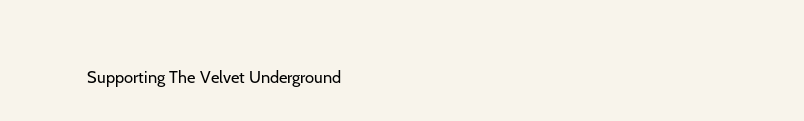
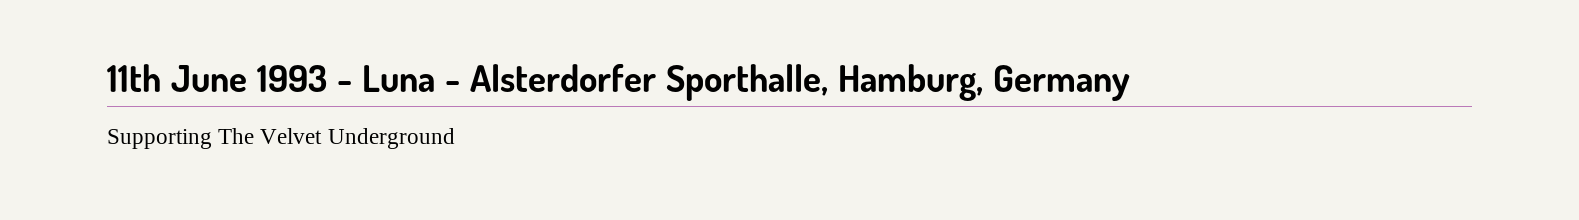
(87, 79) none -> [107,64,1130,101] 11th June 1993 - Luna - Alsterdorfer Sporthalle, Hamburg, Germany //

